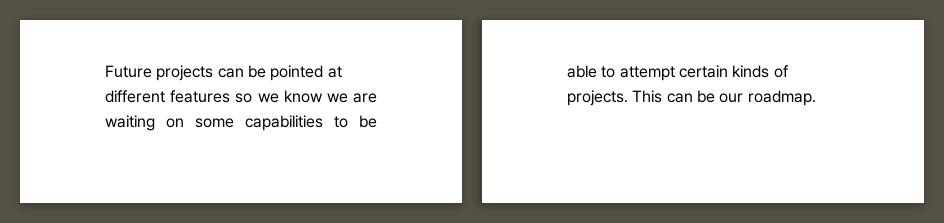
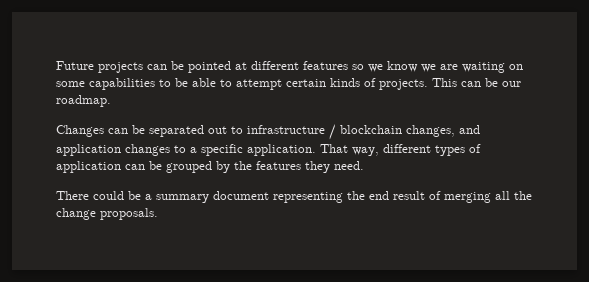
(816, 98) none -> [56,124,480,140] [56,144,481,156] [56,161,364,173] [56,191,532,203] [56,208,158,220] // Changes can be separated out to infrastructure / blockchain changes, and application changes to a specific application. That way, different types of application can be grouped by the features they need. // There could be a summary document representing the end result of merging all the change proposals.

